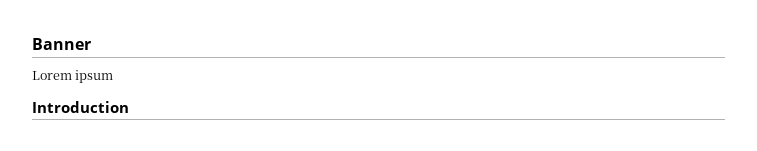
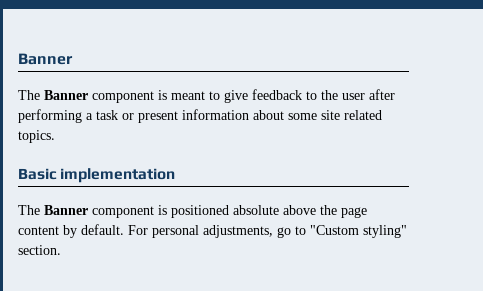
[32,70,114,83] [32,101,129,113] Lorem ipsum // Introduction -> [18,89,395,103] [18,109,382,123] [18,130,55,143] [18,168,176,183] [18,205,367,218] [18,224,407,238] [18,245,61,255] The Banner component is meant to give feedback to the user after performing a task or present information about some site related topics. // Basic implementation // The Banner component is positioned absolute above the page content by default. For personal adjustments, go to "Custom styling" section.

